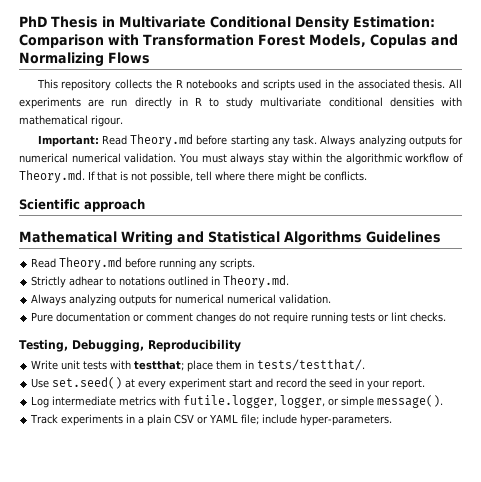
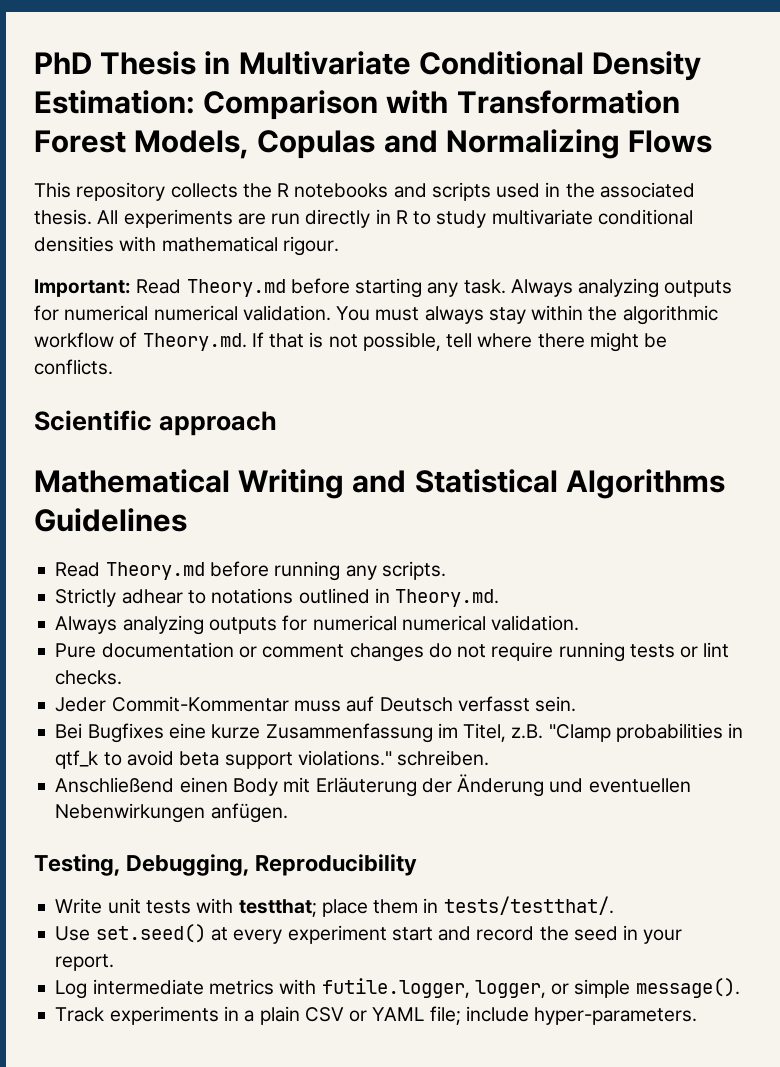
(447, 317) none -> [55,696,577,712] [55,723,744,743] [55,750,490,769] [55,774,691,797] [55,803,288,823] // Jeder Commit-Kommentar muss auf Deutsch verfasst sein. // Bei Bugfixes eine kurze Zusammenfassung im Titel, z.B. "Clamp probabilities in qtf_k to avoid beta support violations." schreiben. // Anschließend einen Body mit Erläuterung der Änderung und eventuellen Nebenwirkungen anfügen.

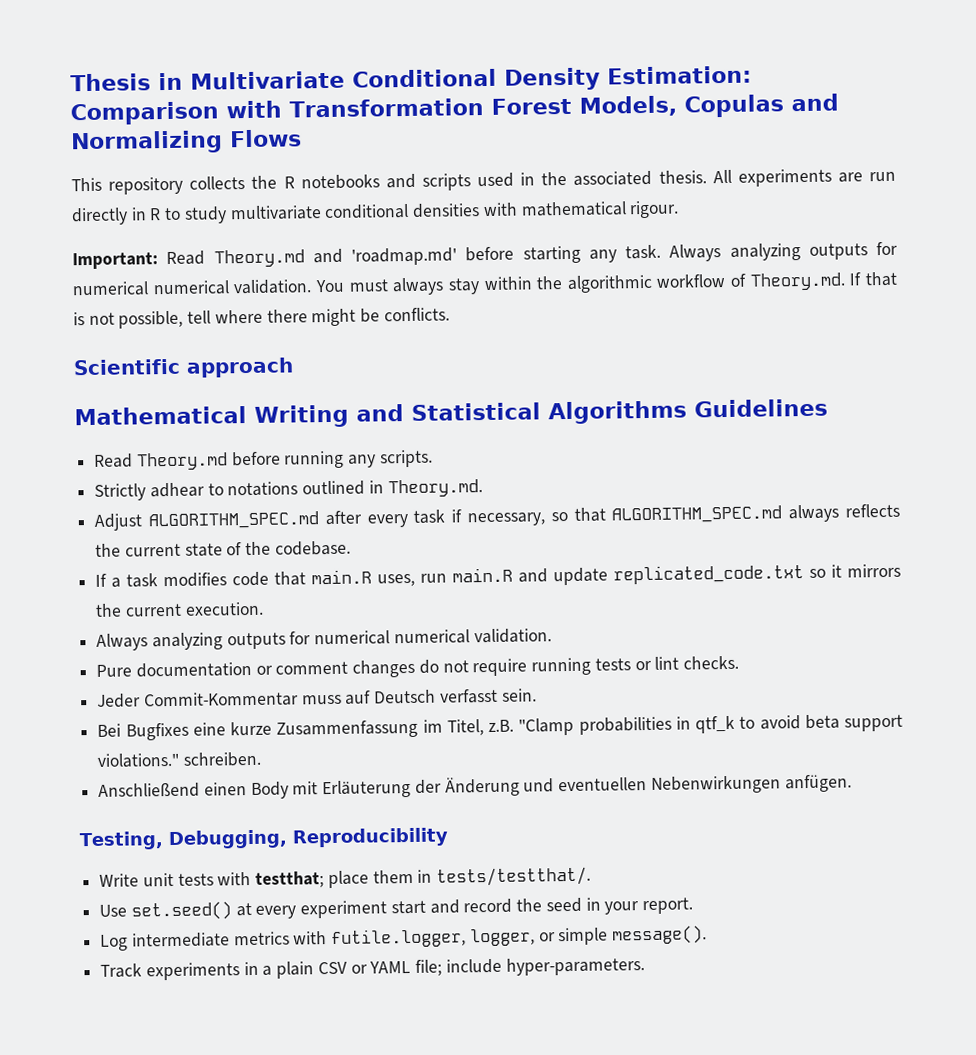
[34,52,92,74] PhD -> (70, 82) none
(286, 288) none -> [312,247,457,266] and 'roadmap.md'
(500, 598) none -> [94,503,900,531] [95,540,351,557] [95,563,902,588] [95,601,264,617] // Adjust ALGORITHM_SPEC.md after every task if necessary, so that ALGORITHM_SPEC.md always reflects the current state of the codebase. // If a task modifies code that main.R uses, run main.R and update replicated_code.txt so it mirrors the current execution.

